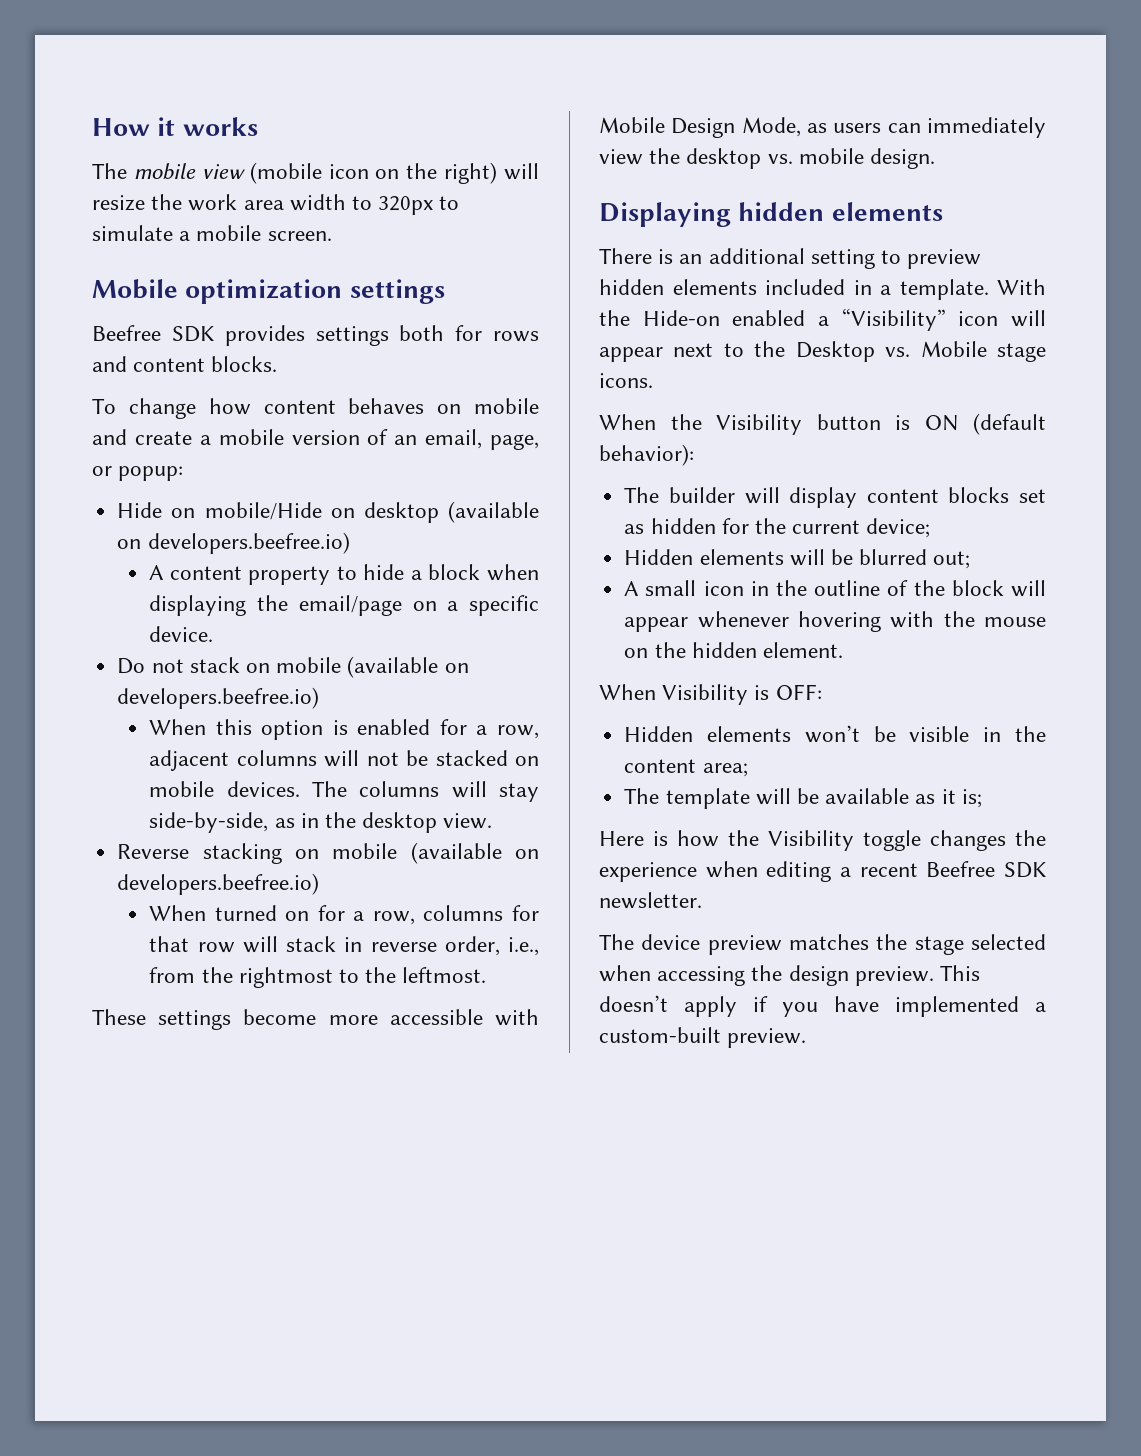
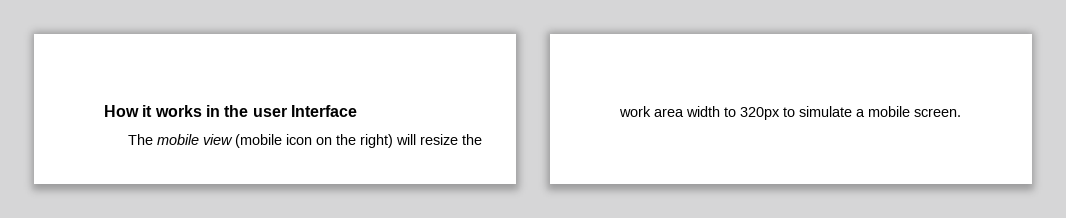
(258, 126) none -> [205,105,357,117] in the user Interface
[92,279,445,304] [92,325,539,346] [92,356,278,372] [92,398,539,419] [92,429,539,450] [92,466,184,481] [117,501,539,523] [117,532,350,554] [149,564,540,585] [149,595,539,616] [149,626,214,642] [117,656,469,678] [117,687,320,709] [149,719,539,740] [149,750,539,771] [149,781,539,802] [149,812,493,833] [117,842,539,864] [117,873,320,895] [149,905,539,925] [149,936,539,956] [149,967,487,988] [92,1009,539,1030] [599,117,1046,138] [599,148,936,169] [599,202,943,227] [599,248,982,269] [599,279,1046,300] [599,308,1046,331] [599,341,1046,362] [599,373,653,388] [599,413,1046,435] [599,444,694,466] [624,487,1046,508] [624,518,931,538] [624,549,971,569] [624,580,1046,597] [624,611,1046,632] [624,642,843,658] [599,684,822,705] [624,725,1046,743] [624,759,748,777] [624,788,982,809] [599,830,1046,851] [599,861,1046,882] [599,892,702,909] [599,934,1046,955] [599,965,981,986] [599,995,1046,1017] [599,1027,807,1048] // Mobile optimization settings // Beefree SDK provides settings both for rows and content blocks. // To change how content behaves on mobile and create a mobile version of an email, page, or popup: // Hide on mobile/Hide on desktop (available on developers.beefree.io) // A content property to hide a block when displaying the email/page on a specific device. // Do not stack on mobile (available on developers.beefree.io) // When this option is enabled for a row, adjacent columns will not be stacked on mobile devices. The columns will stay side-by-side, as in the desktop view. // Reverse stacking on mobile (available on developers.beefree.io) // When turned on for a row, columns for that row will stack in reverse order, i.e., from the rightmost to the leftmost. // These settings become more accessible with Mobile Design Mode, as users can immediately view the desktop vs. mobile design. // Displaying hidden elements // There is an additional setting to preview hidden elements included in a template. With the Hide-on enabled a “Visibility” icon will appear next to the Desktop vs. Mobile stage icons. // When the Visibility button is ON (default behavior): // The builder will display content blocks set as hidden for the current device; // Hidden elements will be blurred out; // A small icon in the outline of the block will appear whenever hovering with the mouse on the hidden element. // When Visibility is OFF: // Hidden elements won’t be visible in the content area; // The template will be available as it is; // Here is how the Visibility toggle changes the experience when editing a recent Beefree SDK newsletter. // The device preview matches the stage selected when accessing the design preview. This doesn’t apply if you have implemented a custom-built preview. -> (961, 112) none

